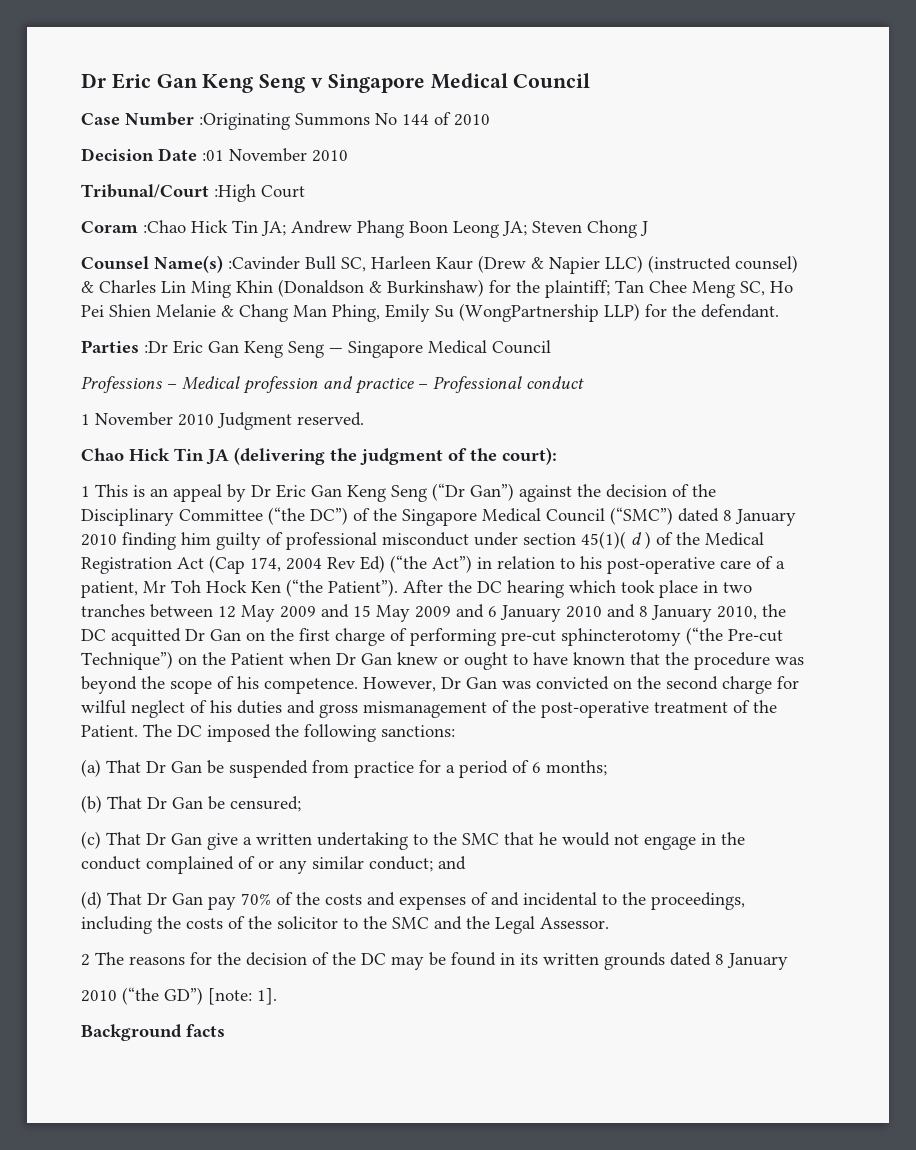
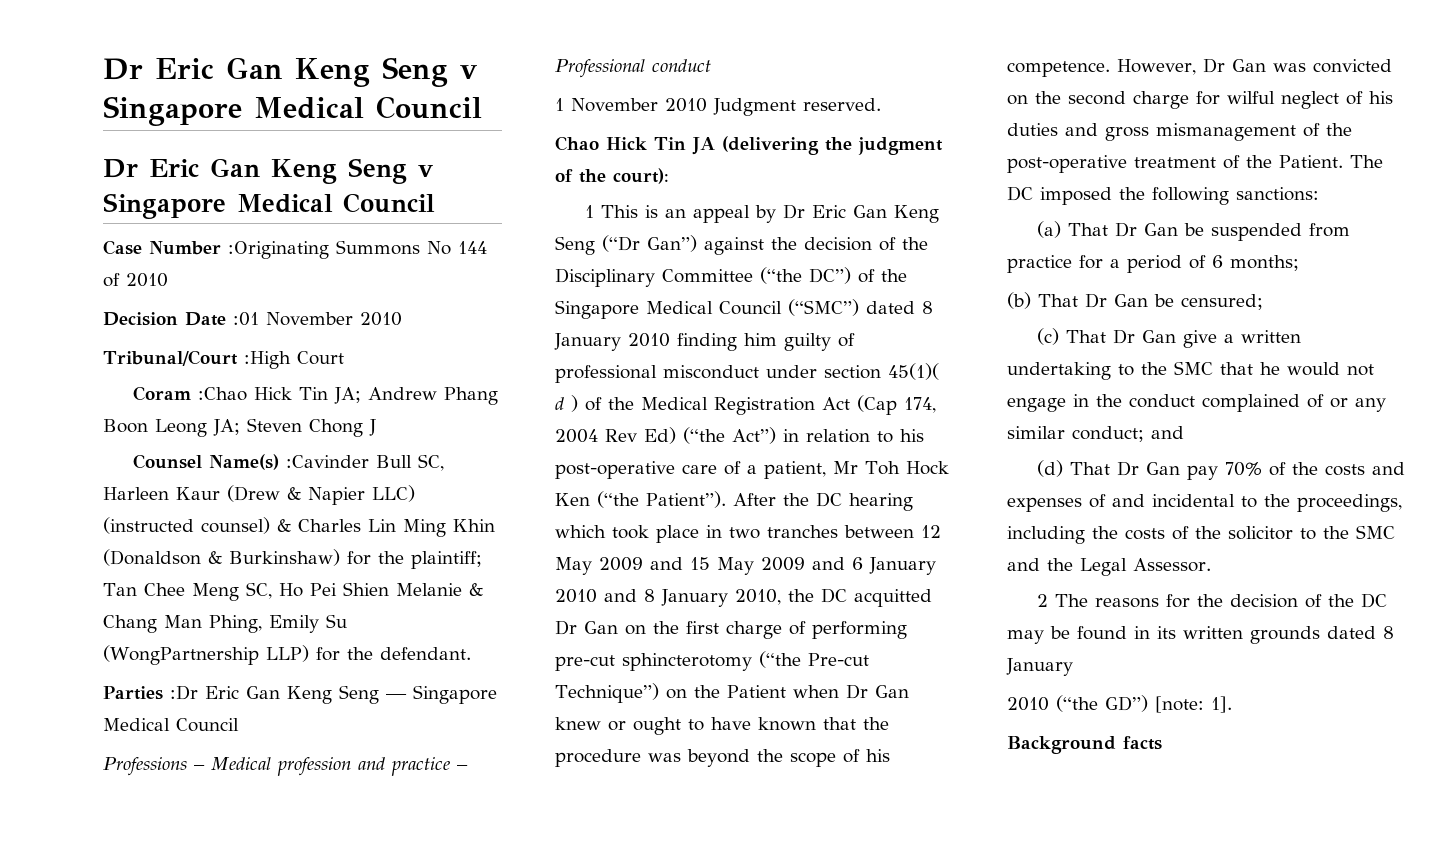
[81,73,591,93] Dr Eric Gan Keng Seng v Singapore Medical Council -> [103,57,477,87] [103,96,482,126] [103,158,433,184] [103,193,435,219] Dr Eric Gan Keng Seng v Singapore Medical Council // Dr Eric Gan Keng Seng v Singapore Medical Council

